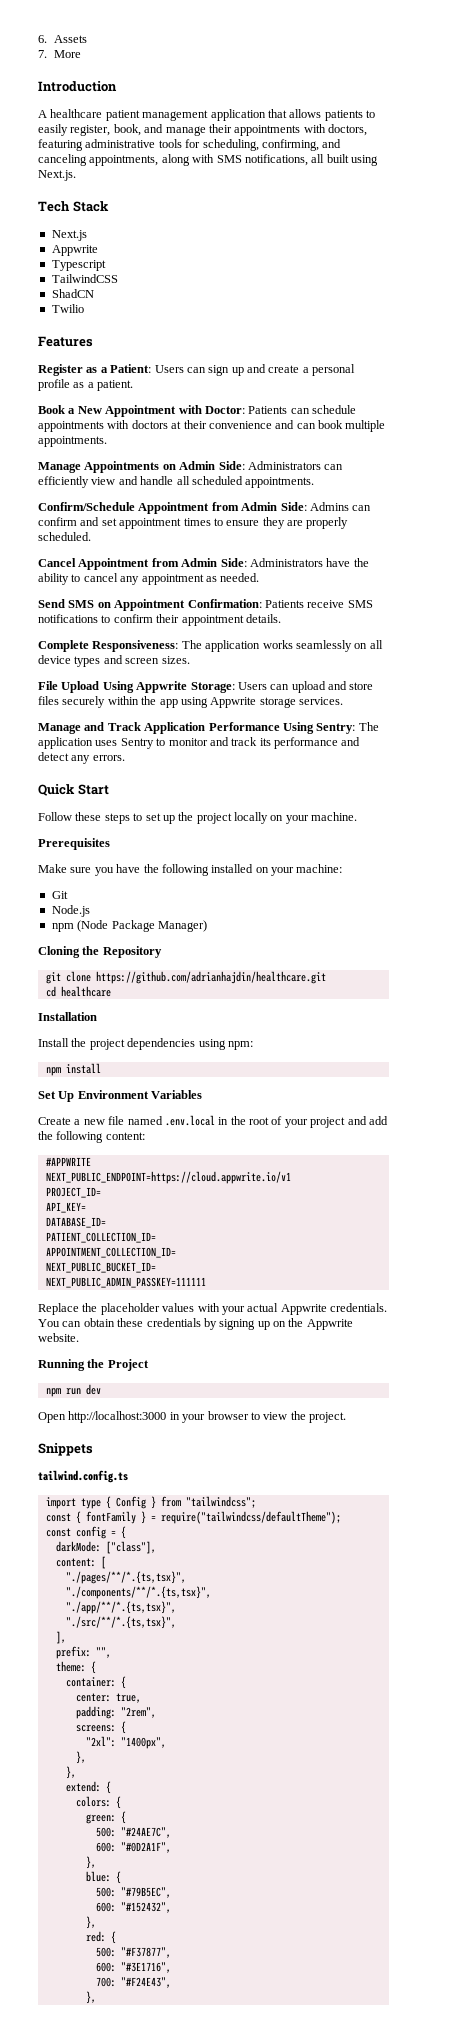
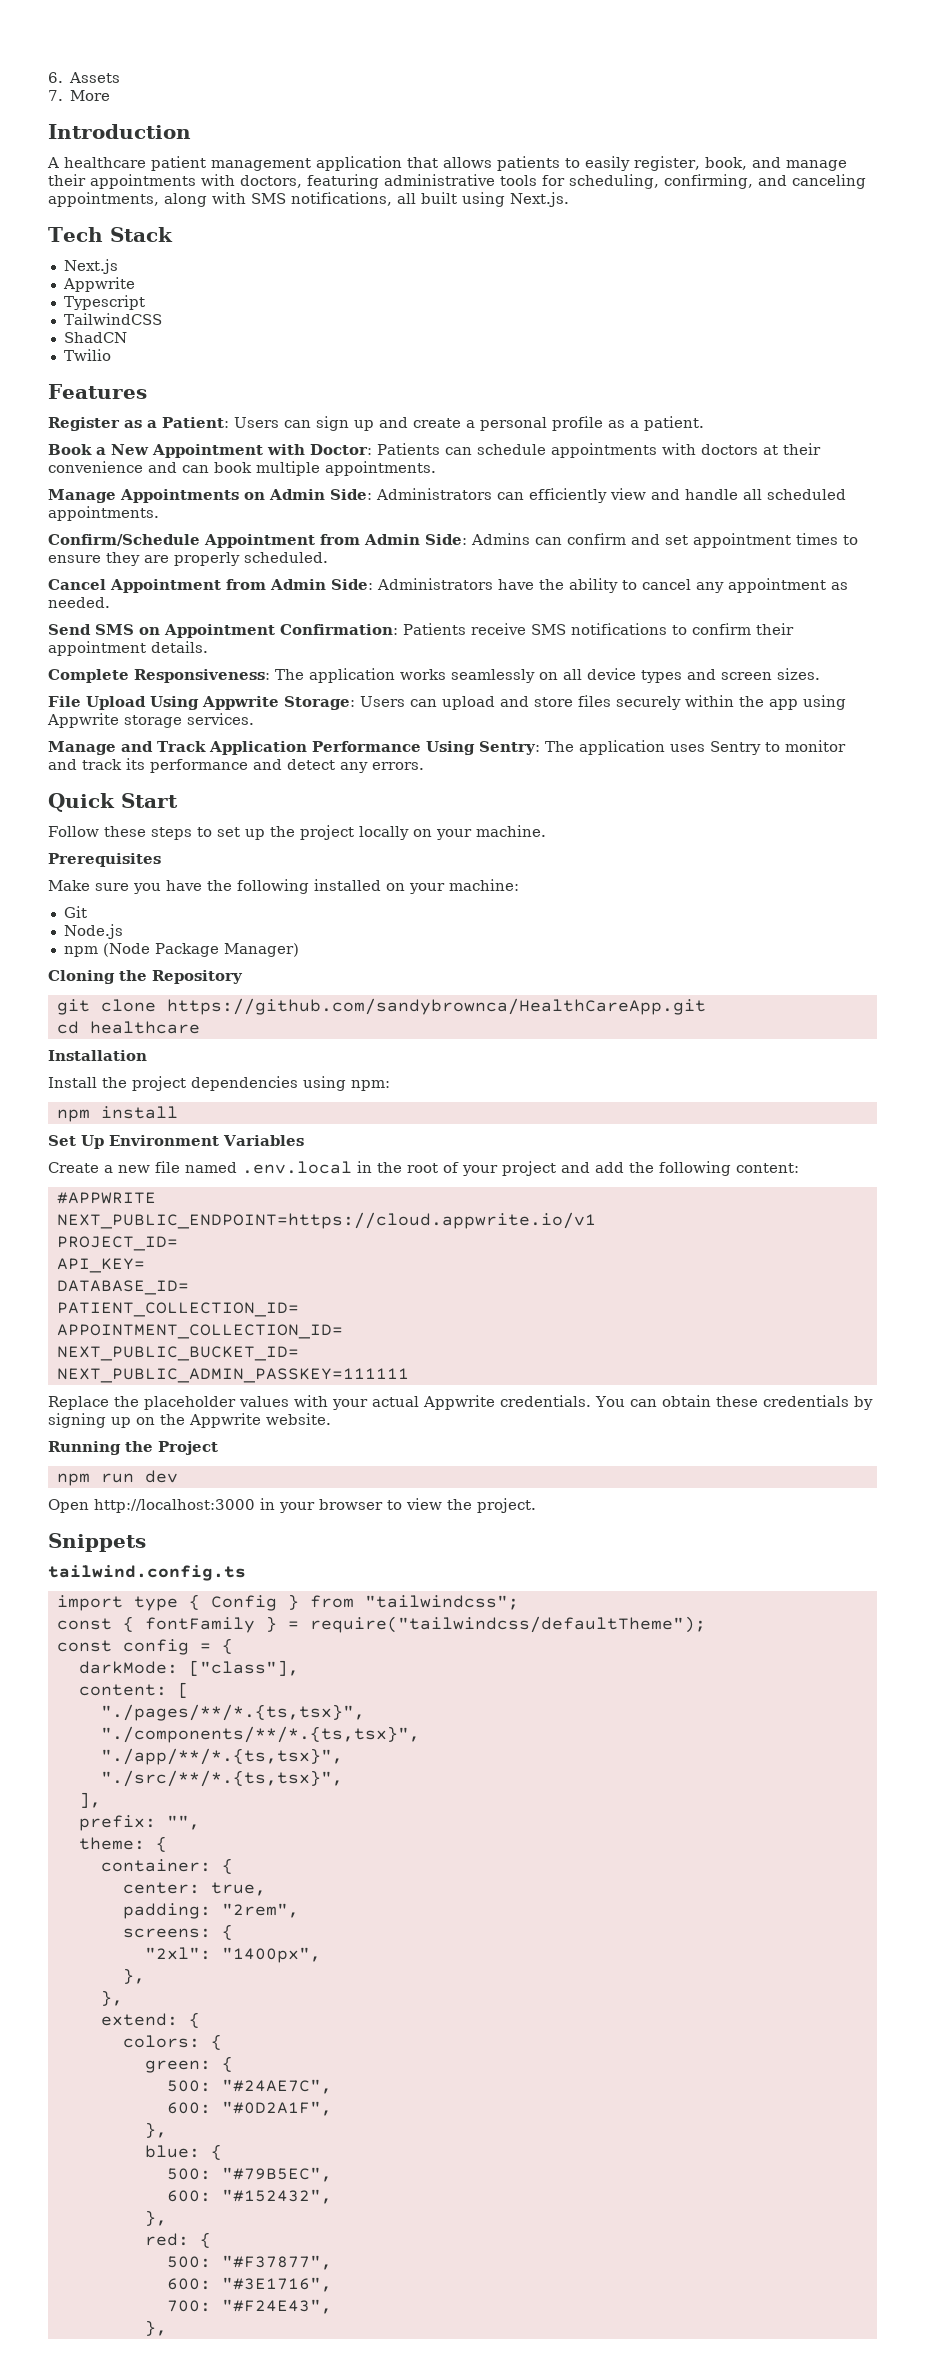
[95,971,326,984] https://github.com/adrianhajdin/healthcare.git -> [166,998,706,1015] https://github.com/sandybrownca/HealthCareApp.git

